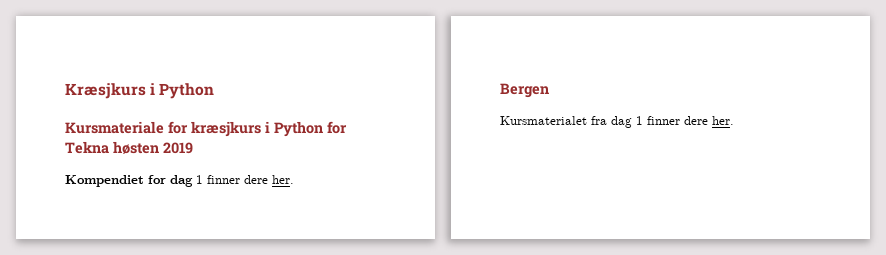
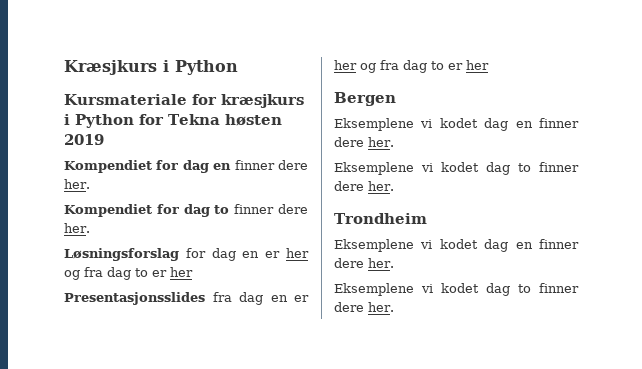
[196,175,294,184] [500,83,549,98] [500,116,643,128] 1 finner dere her. // Bergen // Kursmaterialet fra dag 1 -> [213,160,308,170] [64,179,90,189] [64,204,308,217] [64,223,90,233] [64,248,310,261] [64,267,193,280] [64,292,309,305] [334,60,489,73] [334,92,396,106] [334,118,579,131] [334,137,394,147] [334,162,579,175] [334,181,394,191] [334,213,427,224] [334,239,579,252] [334,258,394,268] [334,283,531,296] en finner dere her. // Kompendiet for dag to finner dere her. // Løsningsforslag for dag en er her og fra dag to er her // Presentasjonsslides fra dag en er her og fra dag to er her // Bergen // Eksemplene vi kodet dag en finner dere her. // Eksemplene vi kodet dag to finner dere her. // Trondheim // Eksemplene vi kodet dag en finner dere her. // Eksemplene vi kodet dag to

